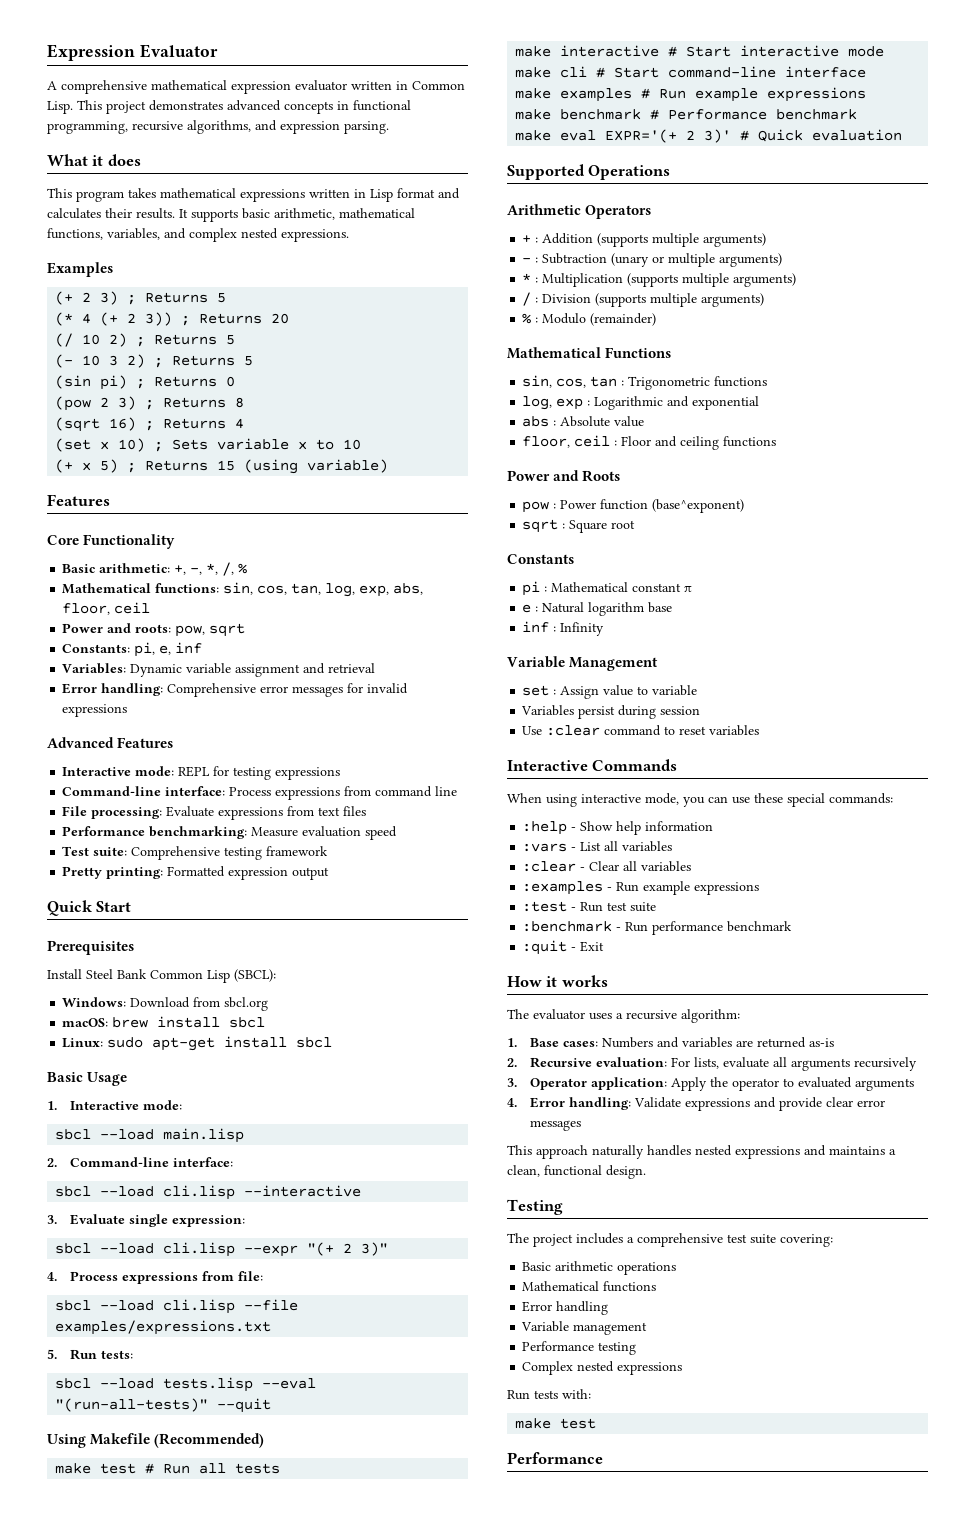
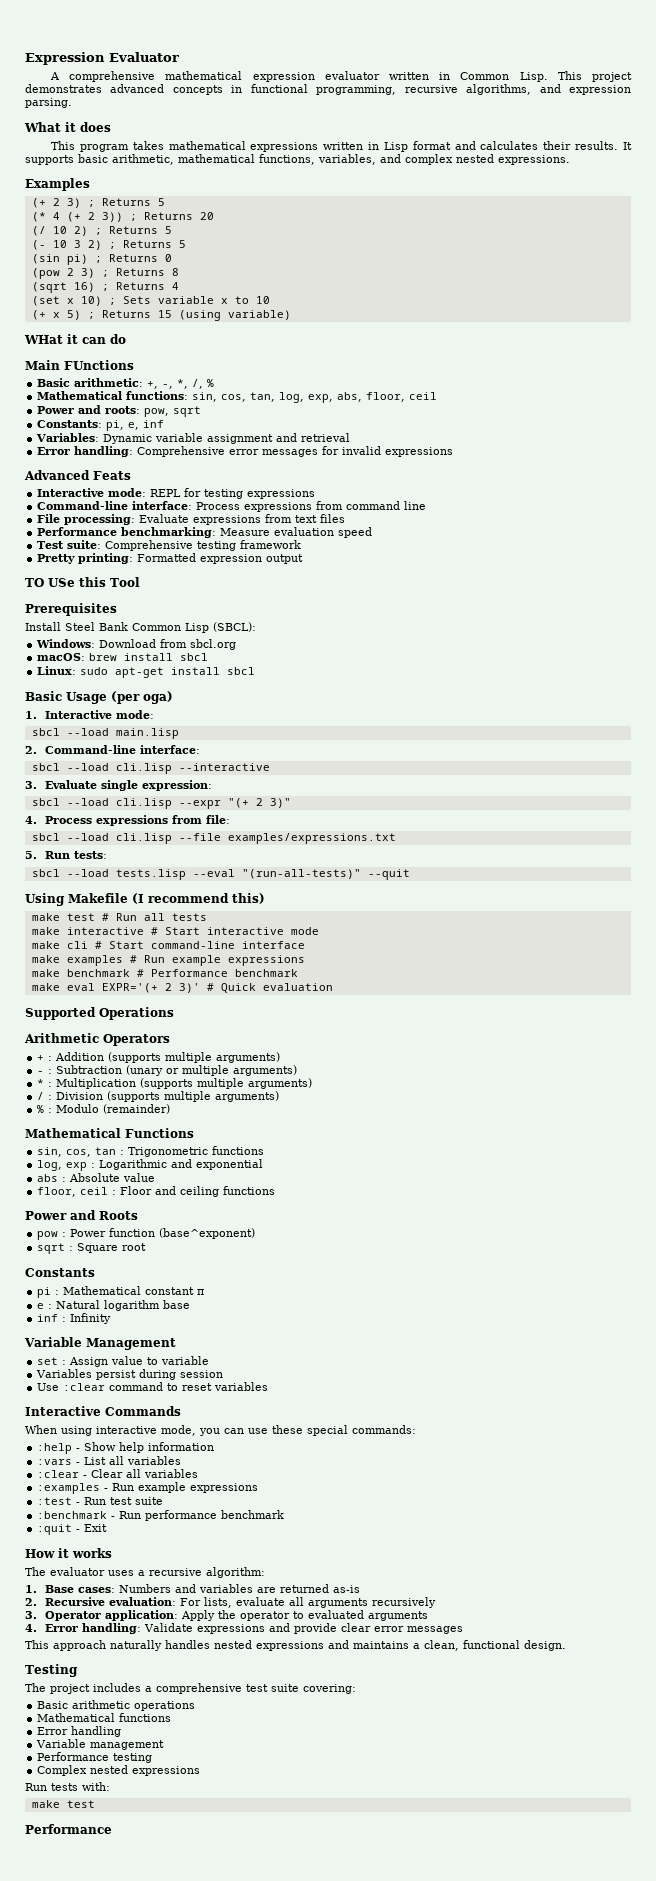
[47,494,110,506] [47,534,176,549] Features // Core Functionality -> [24,334,126,344] [25,360,134,370] WHat it can do // Main FUnctions
[117,737,174,748] Features -> [93,471,131,480] Feats
[47,900,132,916] Quick Start -> [25,577,140,587] TO USe this Tool
(128, 1079) none -> [111,691,173,704] (per oga)
[154,1433,265,1448] (Recommended) -> [132,893,265,904] (I recommend this)

